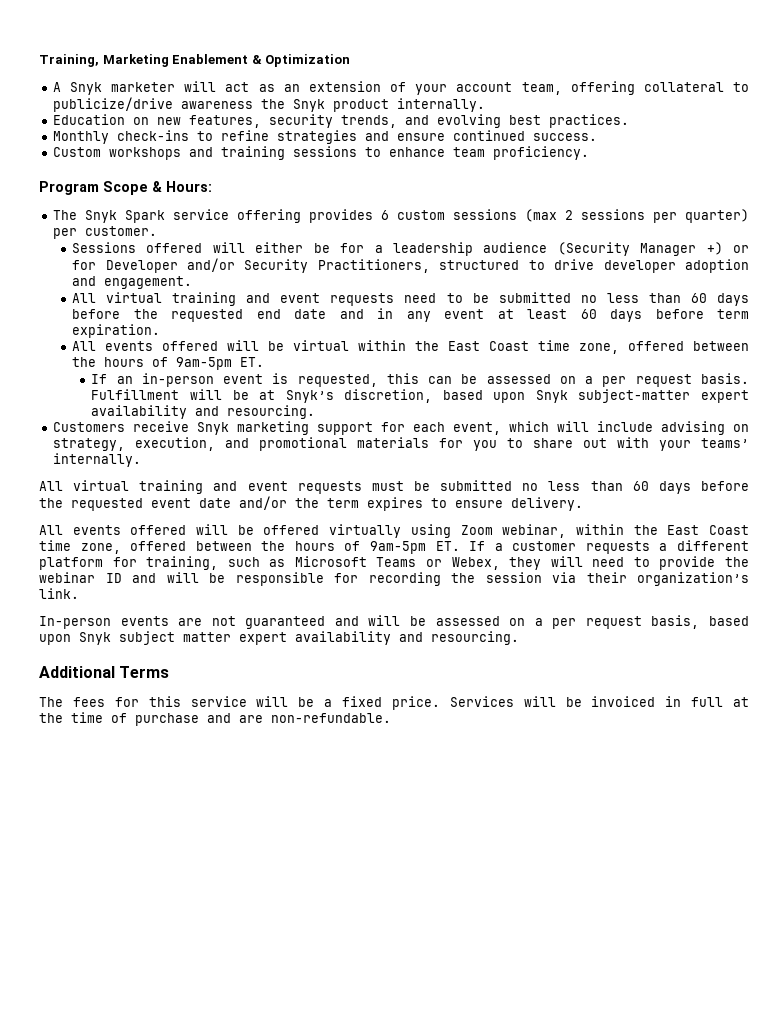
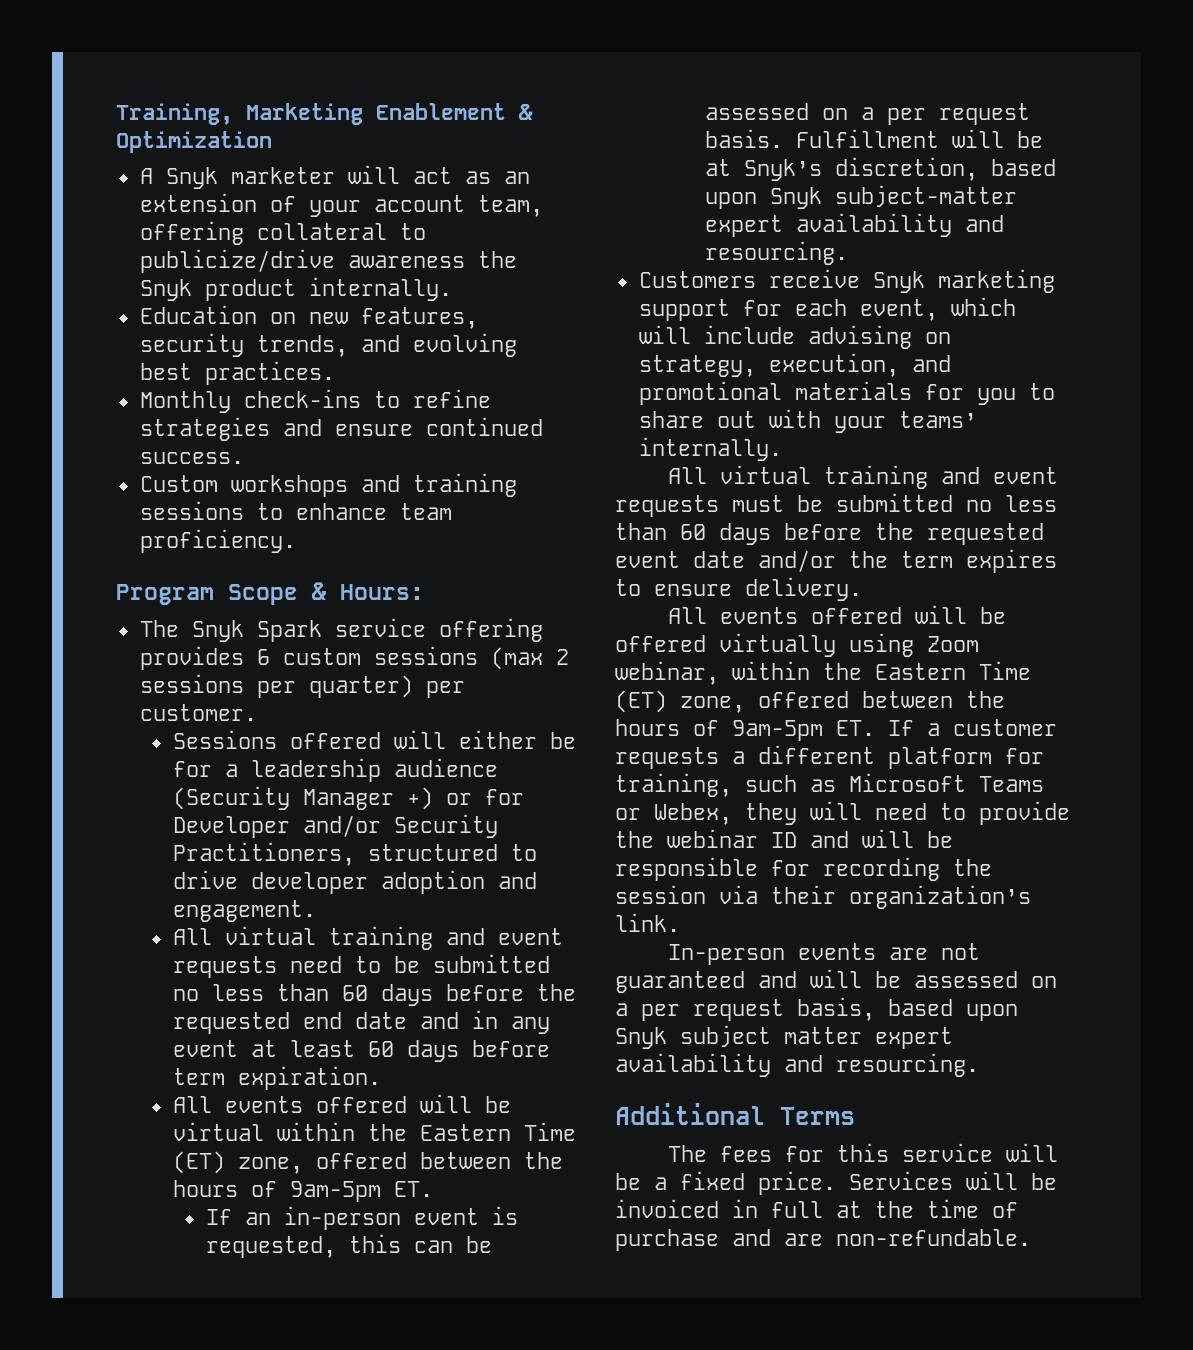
[448,340,571,351] East Coast time -> [419,1122,576,1141] [172,1151,225,1174] Eastern Time (ET)
[667,525,750,535] [39,540,71,551] East Coast time -> [875,661,1031,680] [615,690,667,713] Eastern Time (ET)

